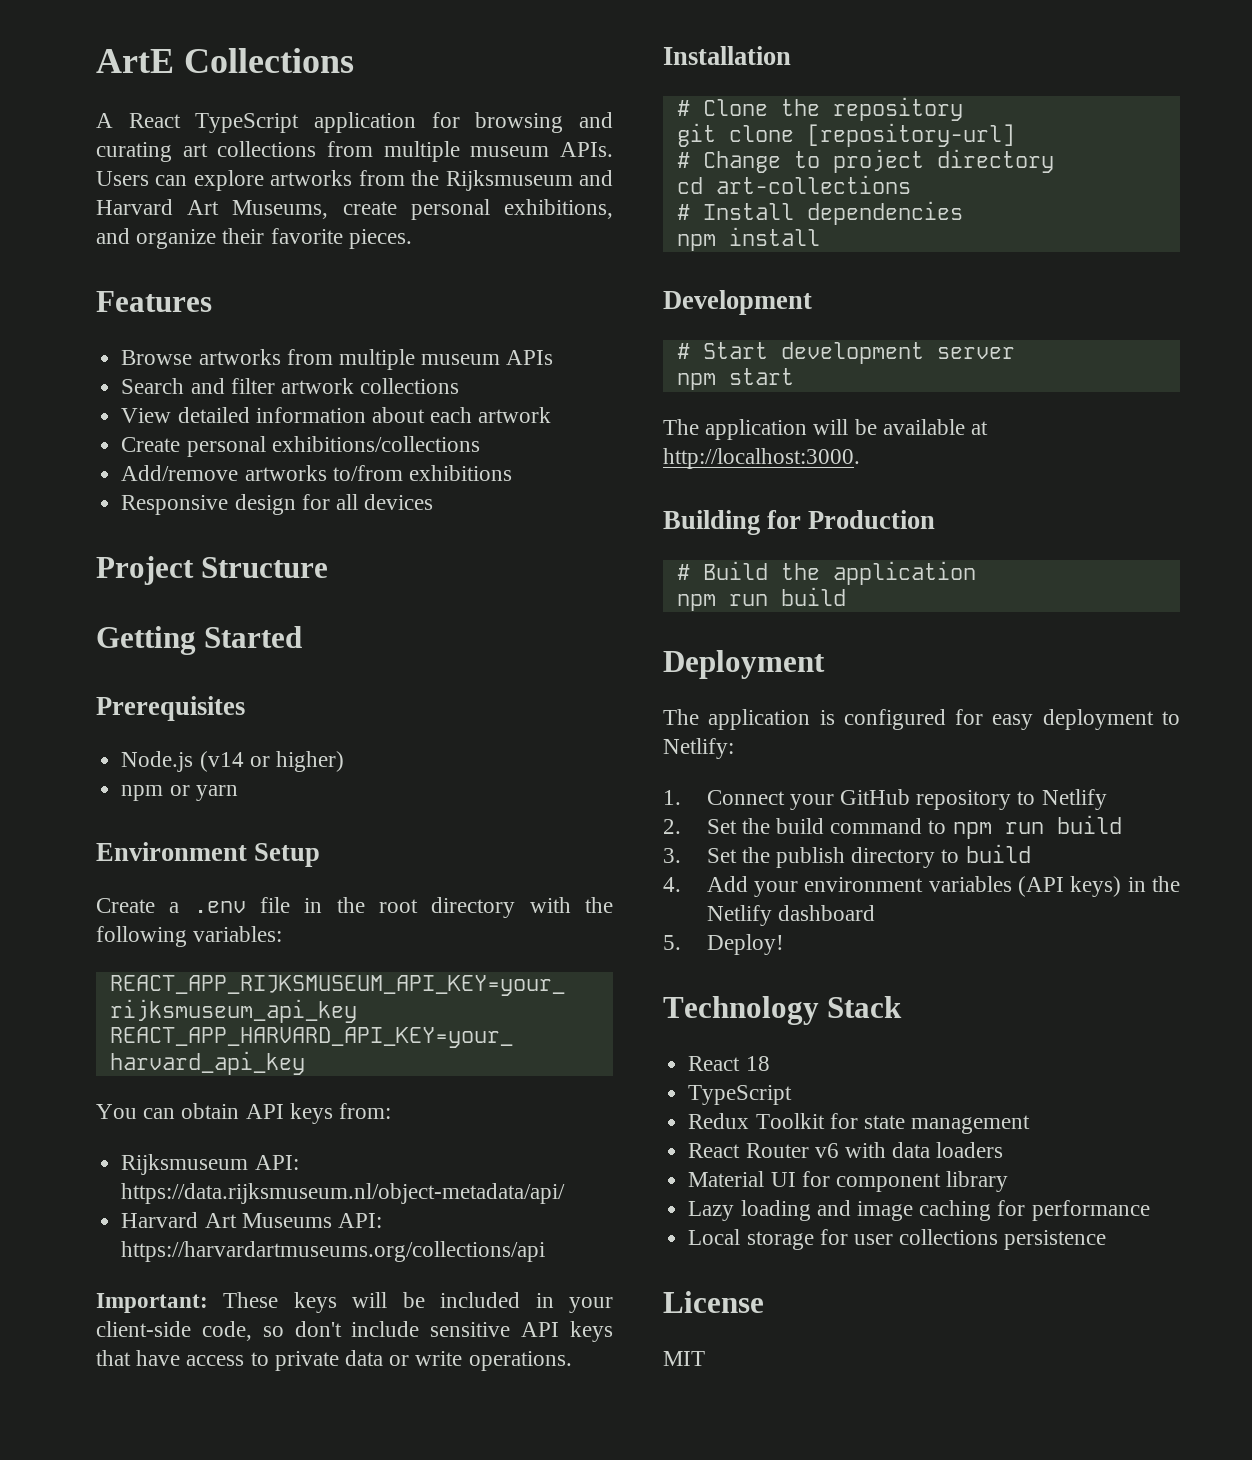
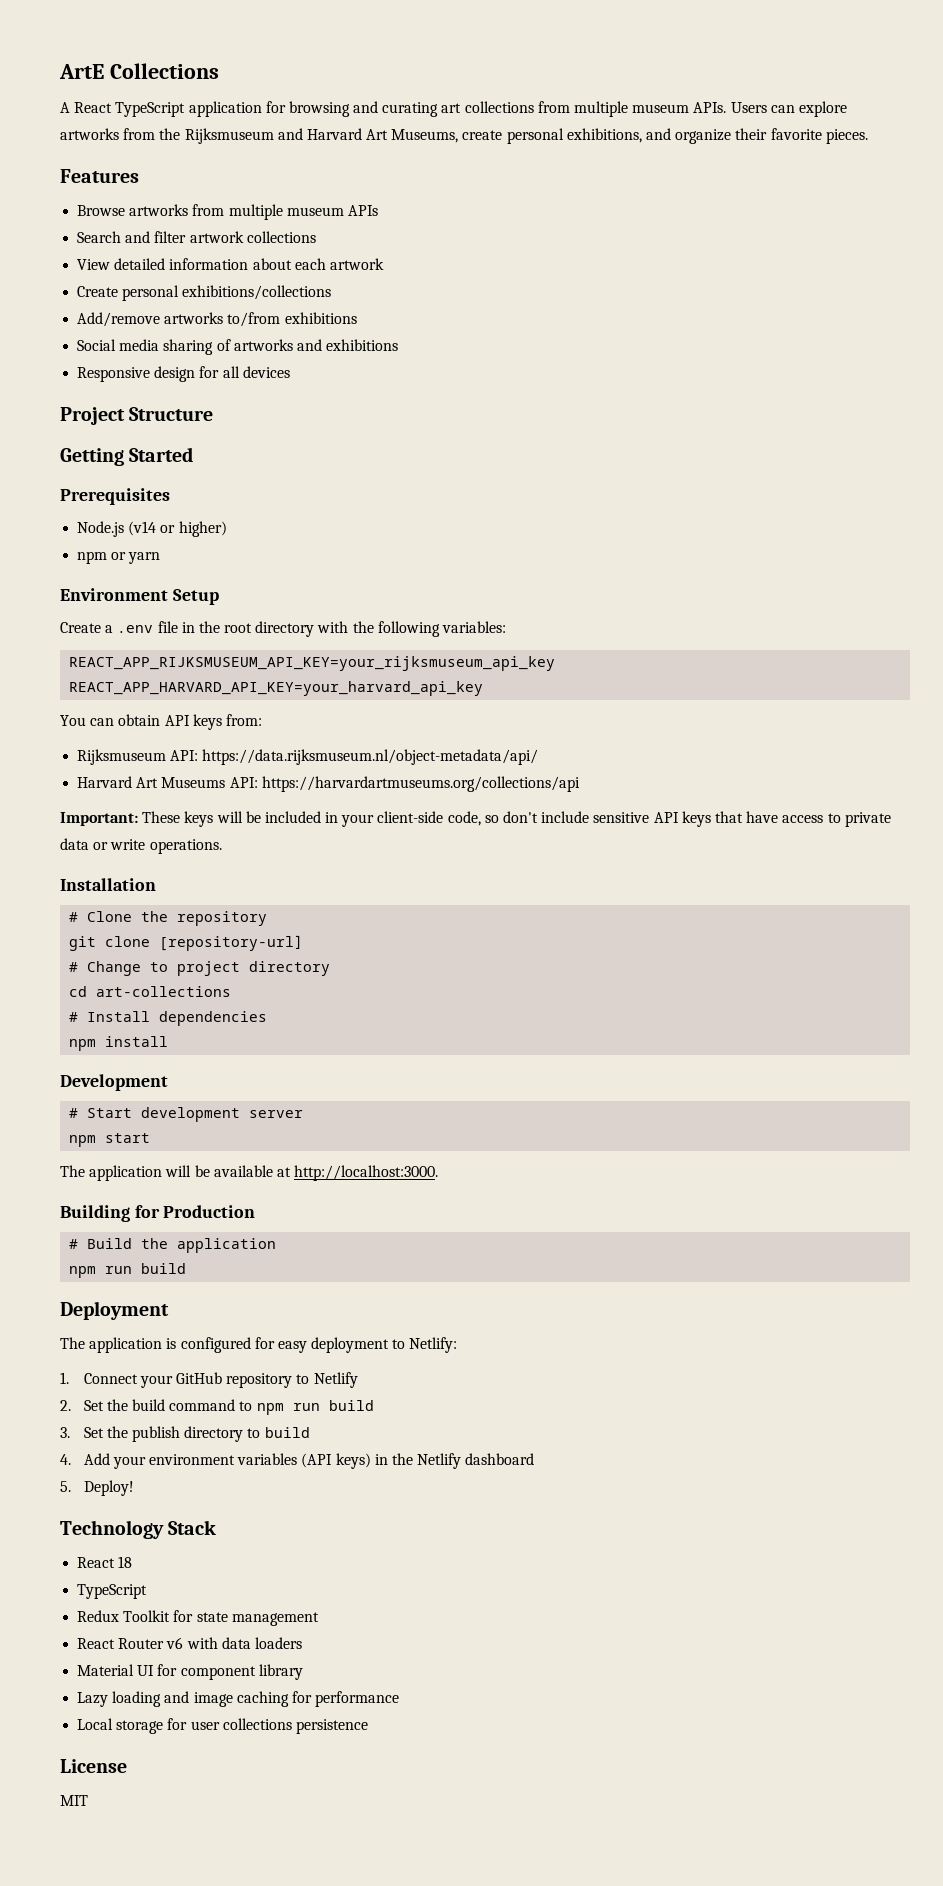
(512, 473) none -> [77,339,399,355] // Social media sharing of artworks and exhibitions

